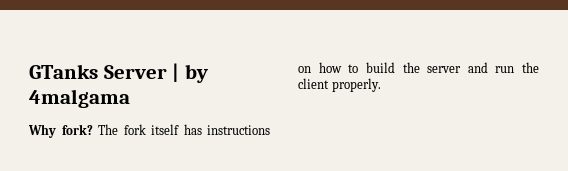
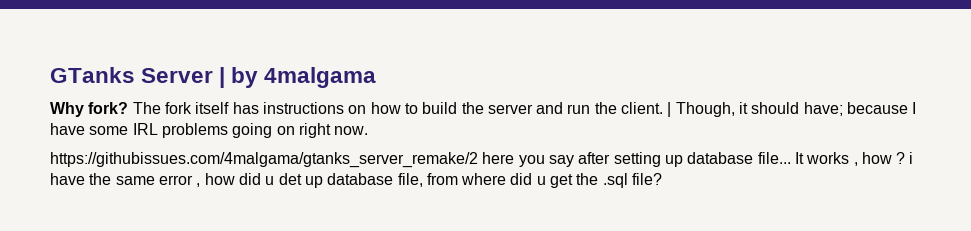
[298,78,381,92] client properly. -> [621,102,917,117] [50,123,369,138] [50,152,914,168] [50,173,663,188] client. | Though, it should have; because I have some IRL problems going on right now. // https://githubissues.com/4malgama/gtanks_server_remake/2 here you say after setting up database file... It works , how ? i have the same error , how did u det up database file, from where did u get the .sql file?

